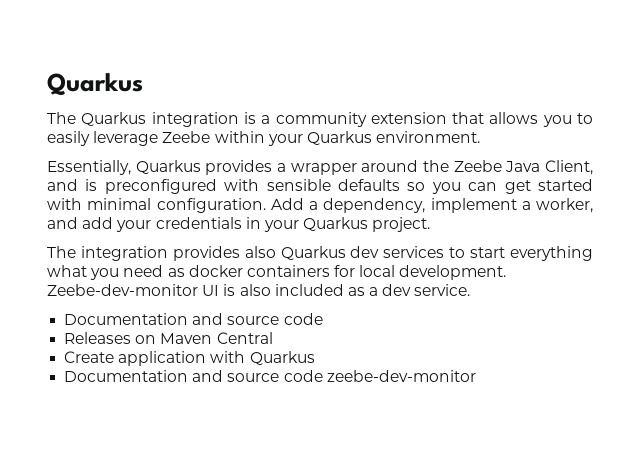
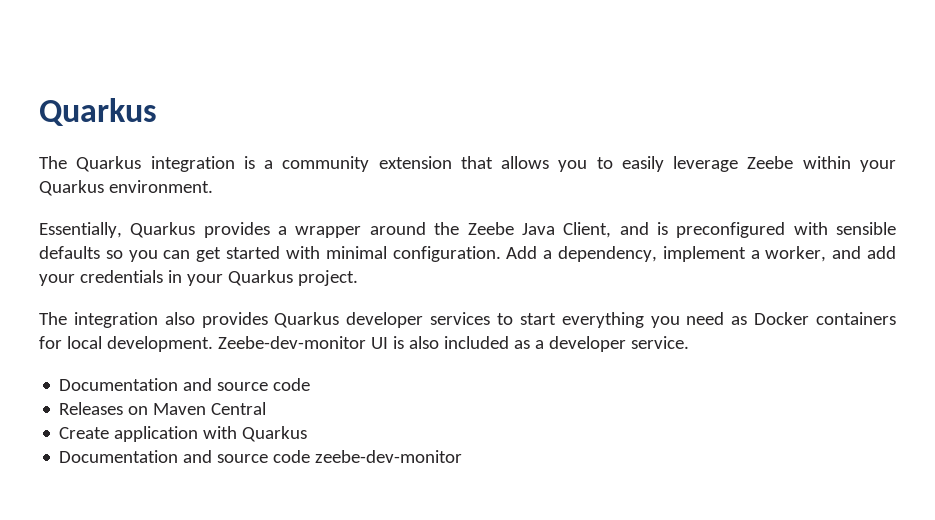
[172,246,380,261] provides also Quarkus dev -> [164,312,424,328] also provides Quarkus developer
[47,265,87,277] what -> (644, 320) none
[188,265,243,277] docker -> [754,312,810,325] Docker
[382,284,412,296] dev -> [548,336,626,352] developer

